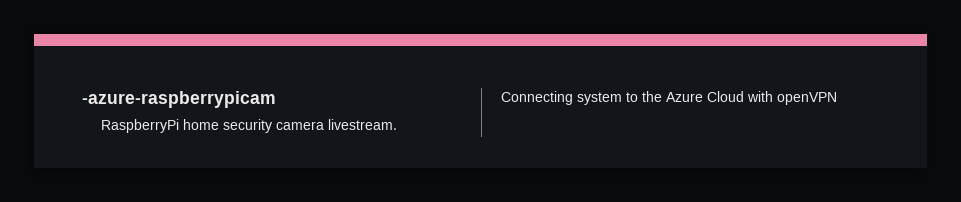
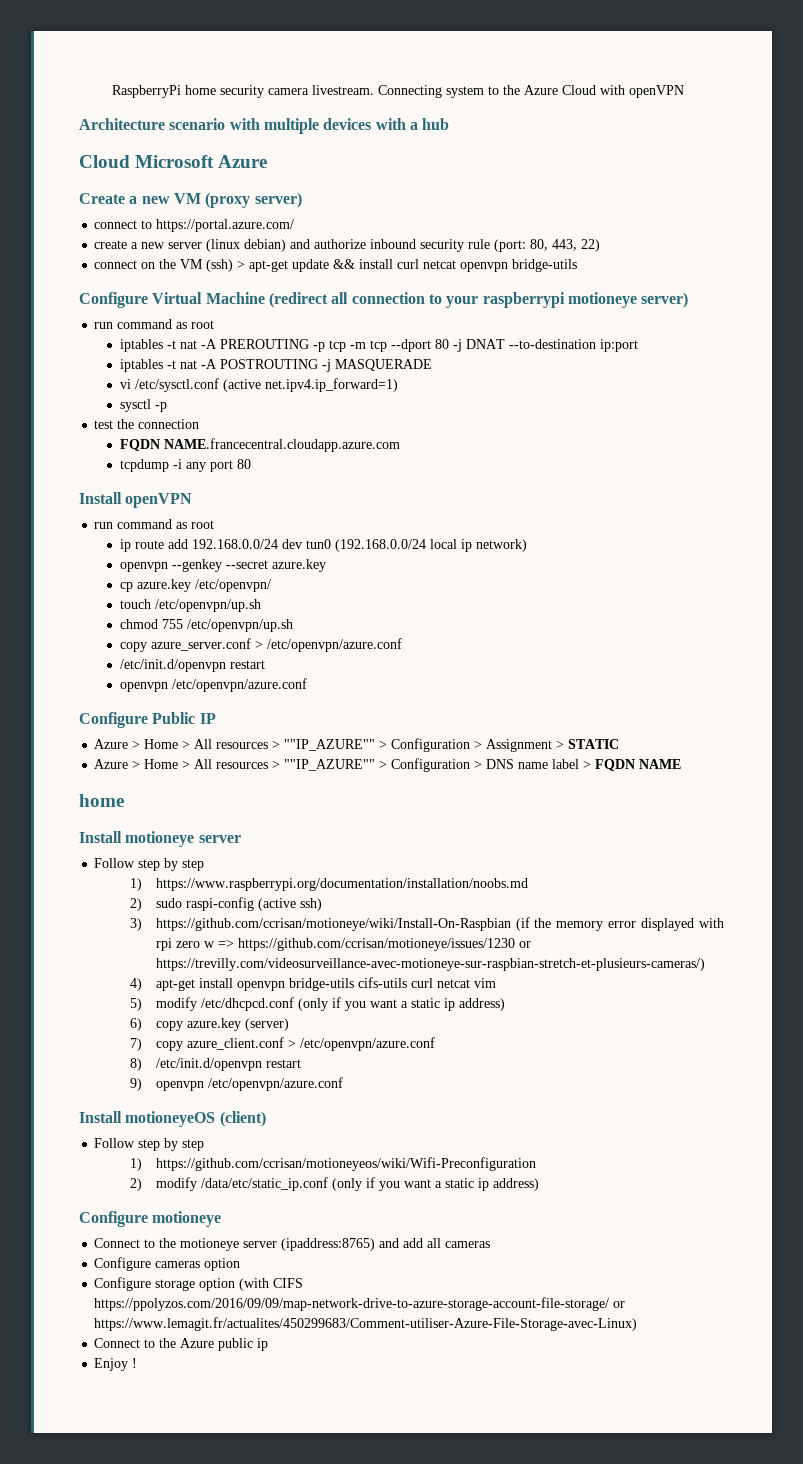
[82,91,276,108] -azure-raspberrypicam // -> (111, 91) none
(837, 98) none -> [79,118,450,134] [79,155,268,168] [79,192,302,208] [94,219,295,232] [94,239,601,252] [94,259,578,272] [79,292,689,308] [94,319,215,329] [119,339,638,352] [119,359,432,372] [119,378,398,392] [119,399,167,412] [94,419,200,429] [119,438,400,452] [119,459,251,472] [79,492,193,508] [94,519,215,529] [119,539,527,552] [119,559,326,572] [119,579,271,592] [119,599,261,612] [119,619,293,632] [119,638,402,652] [119,659,265,672] [119,678,307,692] [79,712,216,728] [94,738,620,752] [94,758,682,772] [79,794,124,807] [79,831,241,847] [94,858,205,871] [130,878,528,891] [130,897,322,911] [130,917,725,931] [155,938,531,951] [155,958,705,971] [130,977,496,991] [130,997,505,1011] [130,1018,289,1031] [130,1037,435,1051] [130,1058,301,1071] [130,1077,343,1091] [79,1111,266,1127] [94,1138,205,1151] [130,1157,536,1171] [130,1177,539,1191] [79,1211,222,1227] [94,1238,491,1251] [94,1257,241,1271] [94,1277,304,1291] [94,1297,626,1311] [94,1317,638,1331] [94,1338,269,1351] [94,1358,138,1371] // Architecture scenario with multiple devices with a hub // Cloud Microsoft Azure // Create a new VM (proxy server) // connect to https://portal.azure.com/ // create a new server (linux debian) and authorize inbound security rule (port: 80, 443, 22) // connect on the VM (ssh) > apt-get update && install curl netcat openvpn bridge-utils // Configure Virtual Machine (redirect all connection to your raspberrypi motioneye server) // run command as root // iptables -t nat -A PREROUTING -p tcp -m tcp --dport 80 -j DNAT --to-destination ip:port // iptables -t nat -A POSTROUTING -j MASQUERADE // vi /etc/sysctl.conf (active net.ipv4.ip_forward=1) // sysctl -p // test the connection // FQDN NAME.francecentral.cloudapp.azure.com // tcpdump -i any port 80 // Install openVPN // run command as root // ip route add 192.168.0.0/24 dev tun0 (192.168.0.0/24 local ip network) // openvpn --genkey --secret azure.key // cp azure.key /etc/openvpn/ // touch /etc/openvpn/up.sh // chmod 755 /etc/openvpn/up.sh // copy azure_server.conf > /etc/openvpn/azure.conf // /etc/init.d/openvpn restart // openvpn /etc/openvpn/azure.conf // Configure Public IP // Azure > Home > All resources > ""IP_AZURE"" > Configuration > Assignment > STATIC // Azure > Home > All resources > ""IP_AZURE"" > Configuration > DNS name label > FQDN NAME // home // Install motioneye server // Follow step by step // 1) https://www.raspberrypi.org/documentation/installation/noobs.md // 2) sudo raspi-config (active ssh) // 3) https://github.com/ccrisan/motioneye/wiki/Install-On-Raspbian (if the memory error displayed with rpi zero w => https://github.com/ccrisan/motioneye/issues/1230 or https://trevilly.com/videosurveillance-avec-motioneye-sur-raspbian-stretch-et-plusieurs-cameras/) // 4) apt-get install openvpn bridge-utils cifs-utils curl netcat vim // 5) modify /etc/dhcpcd.conf (only if you want a static ip address) // 6) copy azure.key (server) // 7) copy azure_client.conf > /etc/openvpn/azure.conf // 8) /etc/init.d/openvpn restart // 9) openvpn /etc/openvpn/azure.conf // Install motioneyeOS (client) // Follow step by step // 1) https://github.com/ccrisan/motioneyeos/wiki/Wifi-Preconfiguration // 2) modify /data/etc/static_ip.conf (only if you want a static ip address) // Configure motioneye // Connect to the motioneye server (ipaddress:8765) and add all cameras // Configure cameras option // Configure storage option (with CIFS https://ppolyzos.com/2016/09/09/map-network-drive-to-azure-storage-account-file-storage/ or https://www.lemagit.fr/actualites/450299683/Comment-utiliser-Azure-File-Storage-avec-Linux) // Connect to the Azure public ip // Enjoy !

